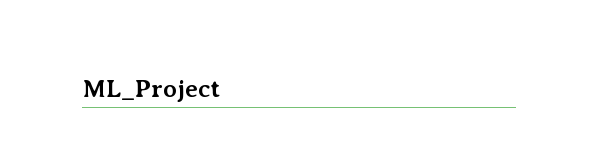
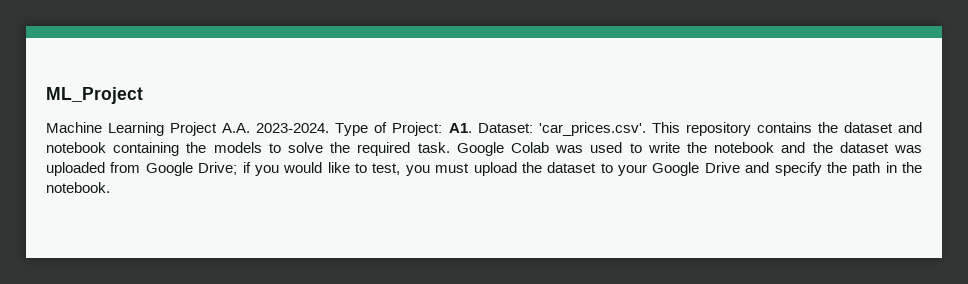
(220, 91) none -> [46,122,922,136] [46,142,923,156] [46,162,922,176] [46,182,110,193] // Machine Learning Project A.A. 2023-2024. Type of Project: A1. Dataset: 'car_prices.csv'. This repository contains the dataset and notebook containing the models to solve the required task. Google Colab was used to write the notebook and the dataset was uploaded from Google Drive; if you would like to test, you must upload the dataset to your Google Drive and specify the path in the notebook.

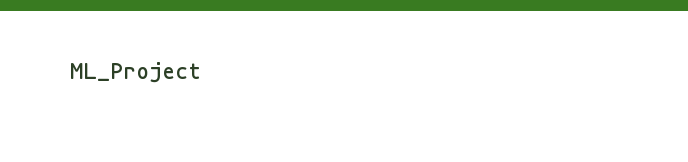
[46,122,922,136] [46,142,923,156] [46,162,922,176] [46,182,110,193] // Machine Learning Project A.A. 2023-2024. Type of Project: A1. Dataset: 'car_prices.csv'. This repository contains the dataset and notebook containing the models to solve the required task. Google Colab was used to write the notebook and the dataset was uploaded from Google Drive; if you would like to test, you must upload the dataset to your Google Drive and specify the path in the notebook. -> (201, 72) none

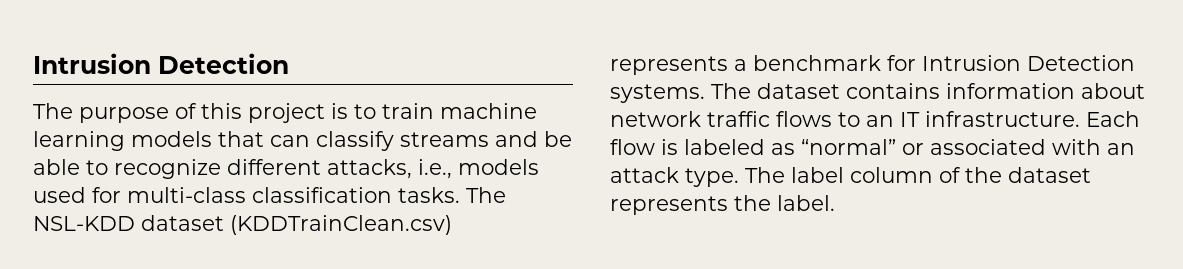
[70,62,201,83] ML_Project -> [33,53,289,74] [33,103,537,123] [33,131,572,151] [33,159,539,179] [33,187,506,203] [33,215,452,235] [610,55,1135,75] [610,83,1145,103] [610,111,1140,127] [610,139,1135,155] [610,167,1091,187] [610,195,835,215] Intrusion Detection // The purpose of this project is to train machine learning models that can classify streams and be able to recognize different attacks, i.e., models used for multi-class classification tasks. The NSL-KDD dataset (KDDTrainClean.csv) represents a benchmark for Intrusion Detection systems. The dataset contains information about network traffic flows to an IT infrastructure. Each flow is labeled as “normal” or associated with an attack type. The label column of the dataset represents the label.

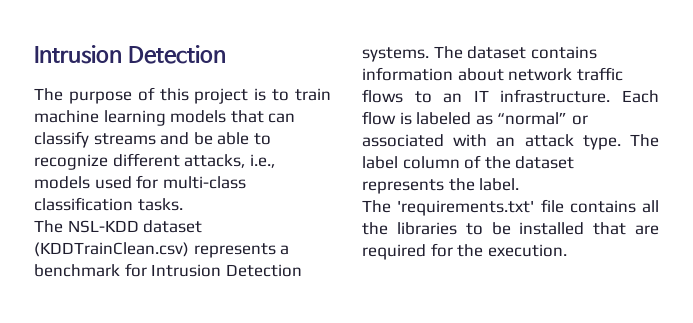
(460, 195) none -> (183, 204) //
(835, 203) none -> [362,199,659,216] [362,222,659,235] [362,243,567,260] // The 'requirements.txt' file contains all the libraries to be installed that are required for the execution.

